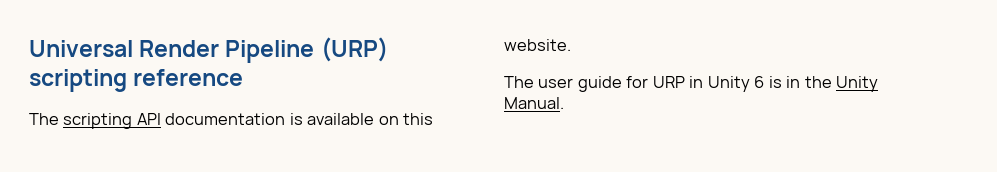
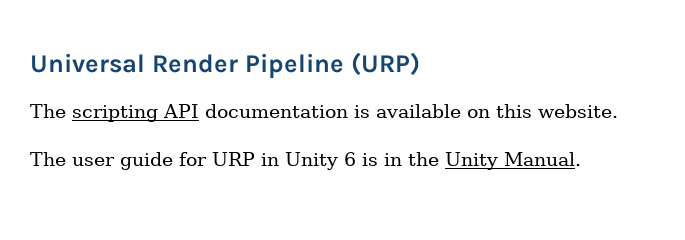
[29,69,244,92] scripting reference -> (420, 64) none

